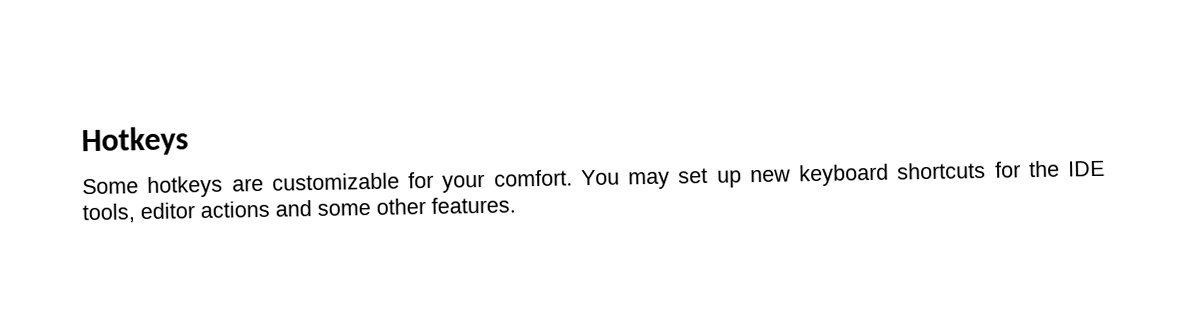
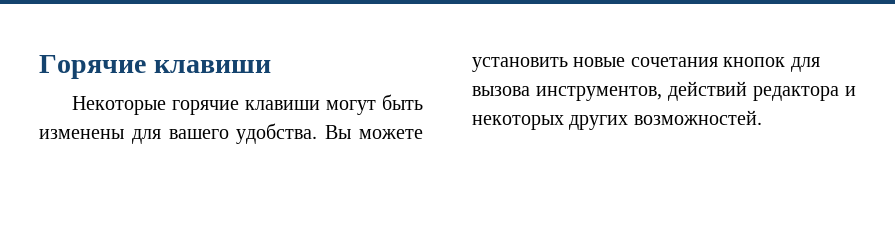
[81,126,189,157] [82,160,1105,199] [82,196,516,224] Hotkeys // Some hotkeys are customizable for your comfort. You may set up new keyboard shortcuts for the IDE tools, editor actions and some other features. -> [39,55,271,79] [71,94,423,115] [39,123,423,144] [472,57,820,72] [472,81,856,101] [472,110,762,130] Горячие клавиши // Некоторые горячие клавиши могут быть изменены для вашего удобства. Вы можете установить новые сочетания кнопок для вызова инструментов, действий редактора и некоторых других возможностей.

